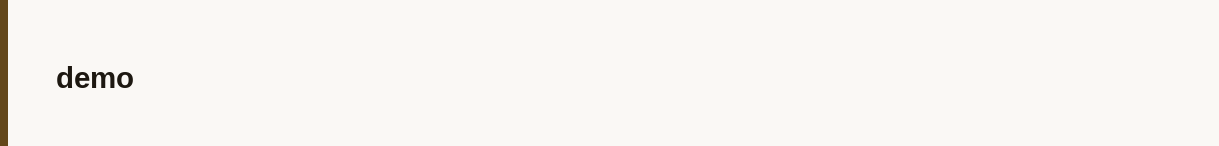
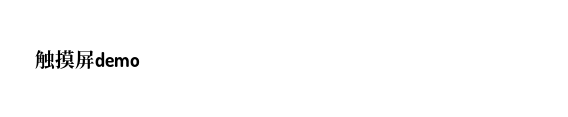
(56, 77) none -> [35,50,95,71] 触摸屏

